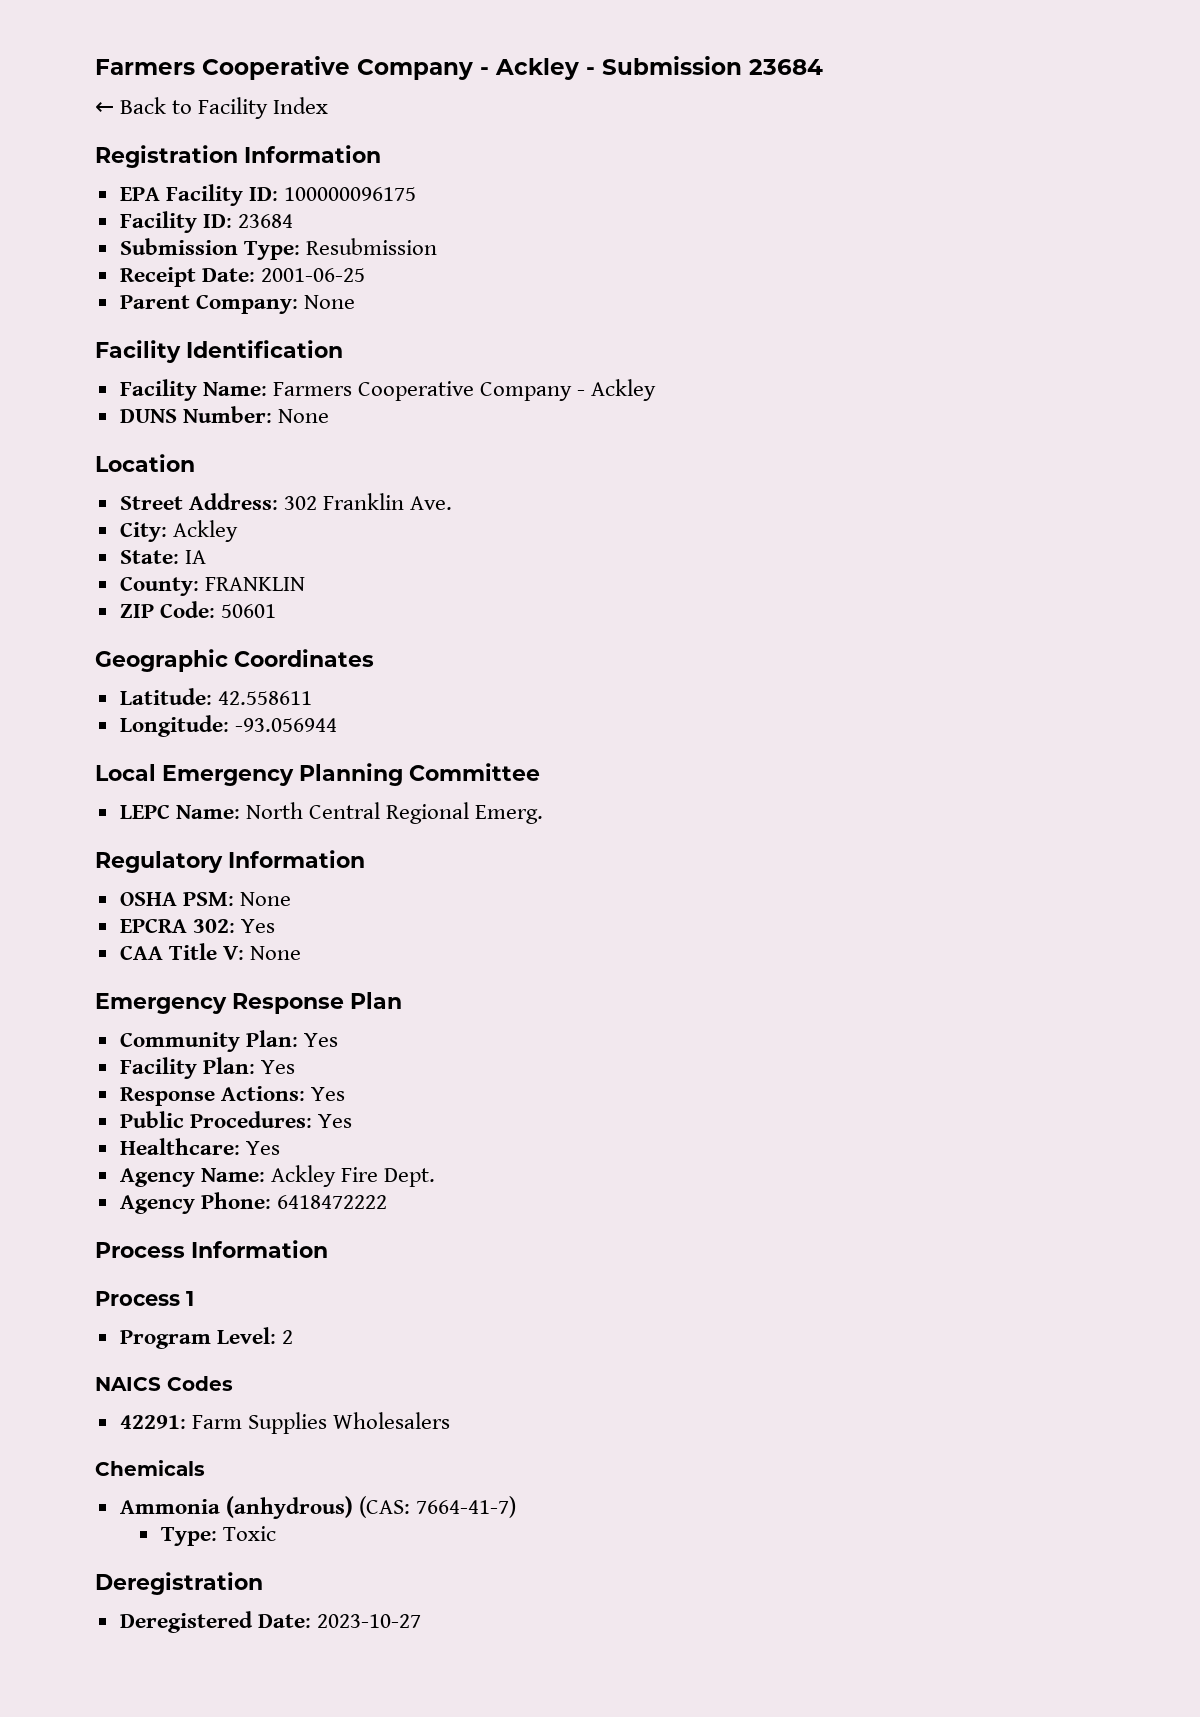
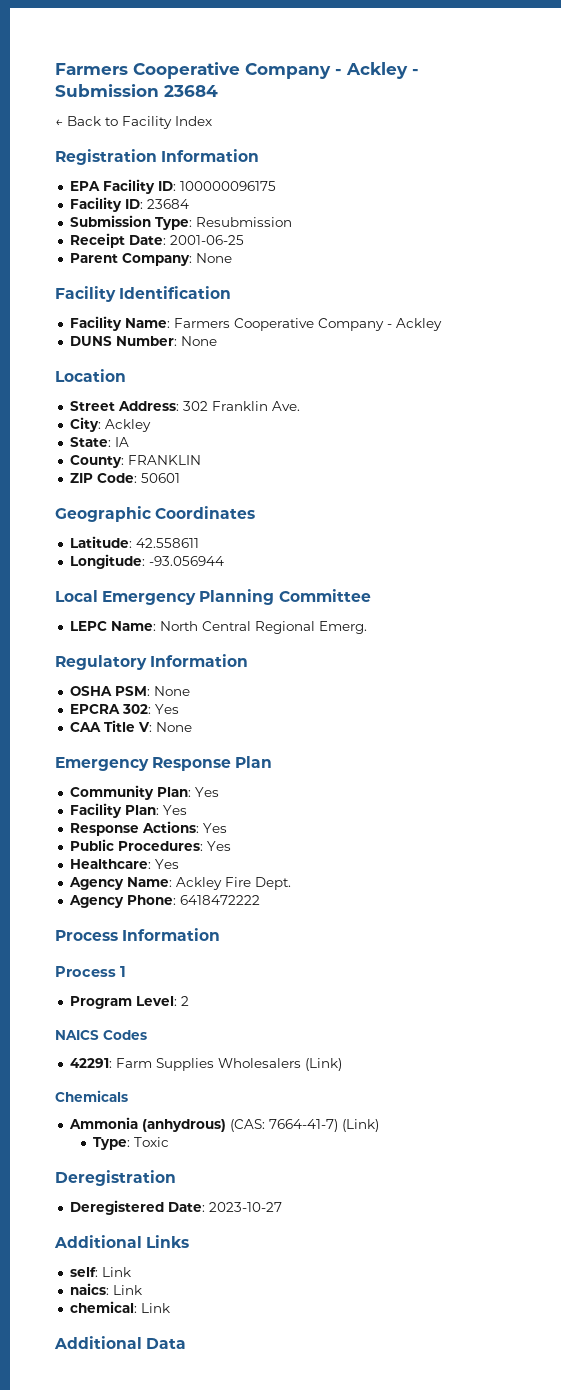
(450, 1420) none -> [304,1058,342,1071] (Link)
(516, 1507) none -> [341,1119,379,1132] (Link)
(421, 1621) none -> [54,1235,190,1248] [69,1267,131,1277] [69,1283,142,1295] [69,1301,170,1313] [54,1336,187,1349] // Additional Links // self: Link // naics: Link // chemical: Link // Additional Data

